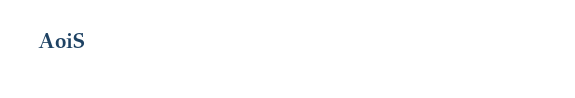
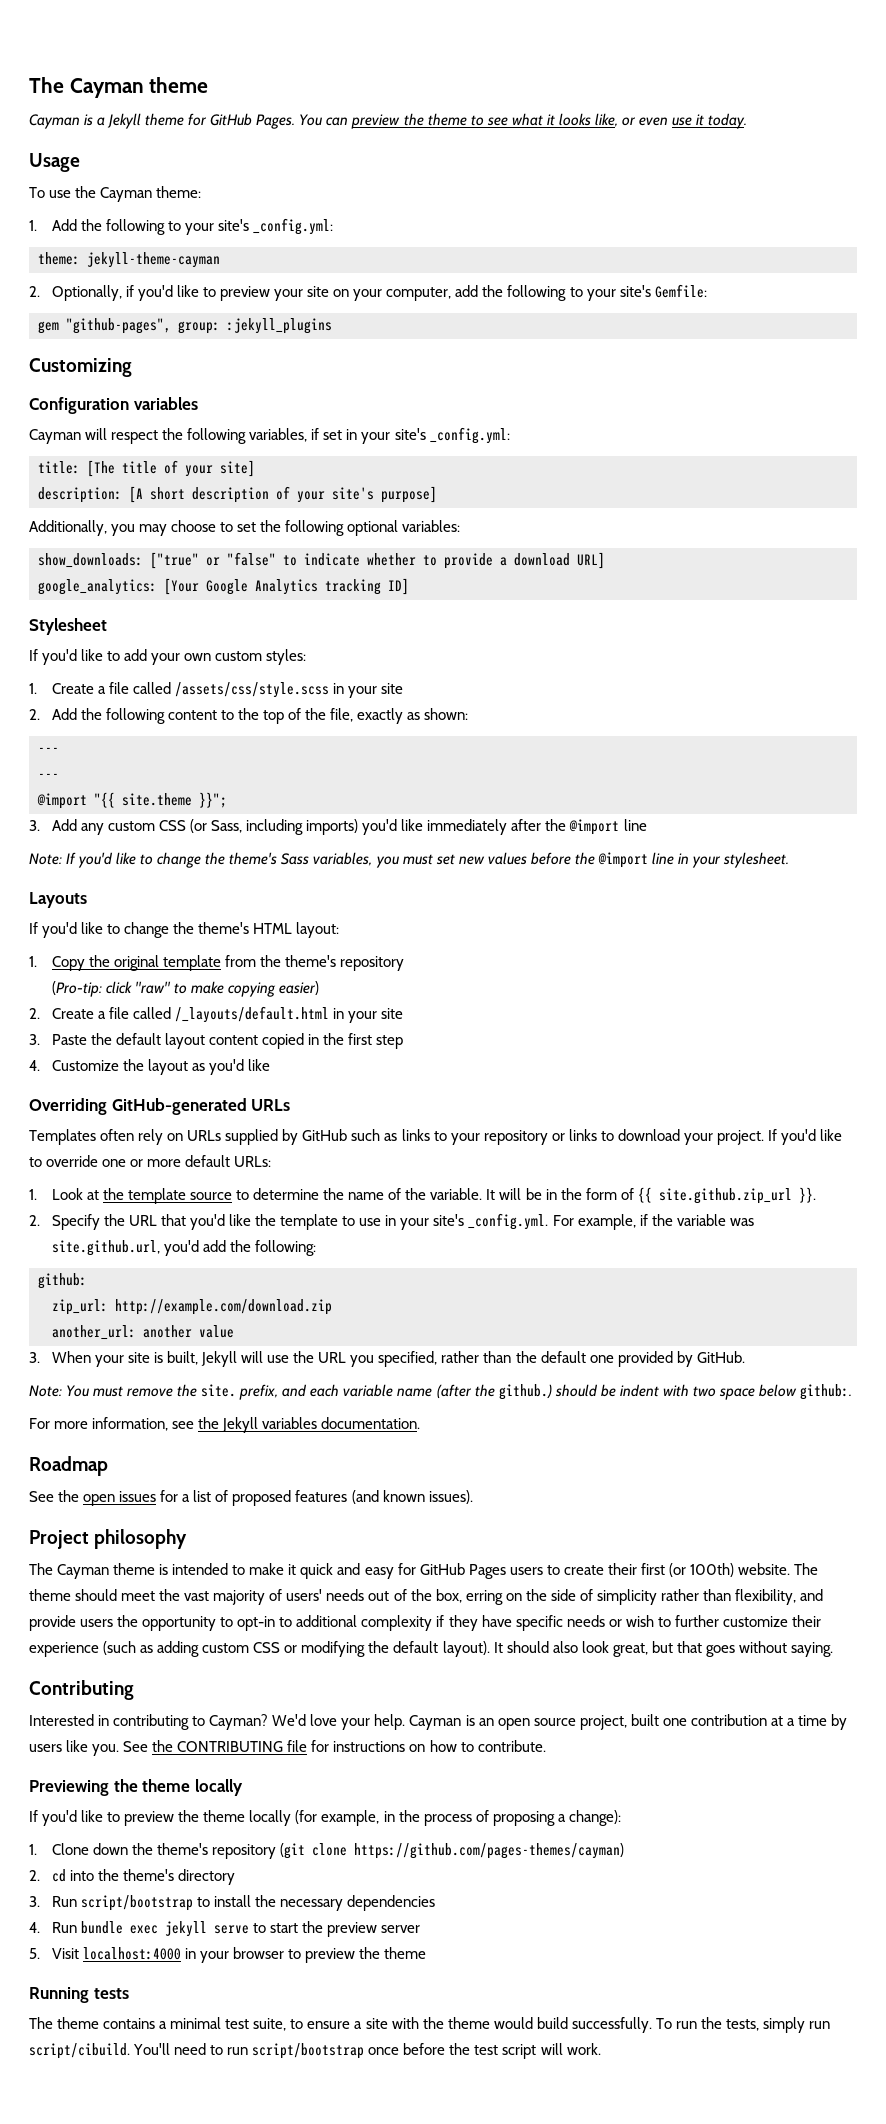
[38,32,85,48] AoiS -> [29,77,209,98] [29,113,748,129] [29,153,80,172] [29,186,202,202] [29,218,334,235] [38,252,220,268] [29,284,707,301] [38,318,332,334] [29,358,132,377] [29,397,198,414] [29,427,510,444] [38,460,255,477] [38,486,437,503] [29,520,461,536] [38,552,605,569] [38,578,409,595] [29,618,107,635] [29,649,307,665] [29,682,404,698] [29,708,469,724] [38,747,59,753] [38,773,59,779] [37,792,227,809] [29,819,647,835] [29,852,790,868] [29,892,87,908] [29,922,340,938] [29,955,405,971] [51,981,320,997] [29,1006,404,1023] [29,1033,404,1049] [29,1059,271,1075] [29,1098,291,1115] [29,1129,843,1145] [29,1155,272,1167] [29,1187,816,1204] [29,1213,754,1230] [51,1240,316,1256] [38,1273,87,1289] [52,1299,332,1315] [52,1325,234,1340] [29,1351,745,1367] [29,1384,853,1400] [29,1417,421,1433] [29,1456,108,1476] [29,1490,473,1506] [29,1529,188,1549] [29,1563,819,1579] [29,1589,824,1605] [29,1615,821,1631] [29,1641,833,1657] [29,1680,134,1700] [29,1714,848,1730] [29,1740,546,1756] [29,1779,243,1796] [29,1810,621,1826] [29,1843,625,1859] [29,1869,235,1885] [29,1895,436,1911] [29,1921,421,1937] [29,1947,427,1963] [29,1987,129,2003] [29,2017,831,2033] [29,2043,601,2059] The Cayman theme // Cayman is a Jekyll theme for GitHub Pages. You can preview the theme to see what it looks like, or even use it today. // Usage // To use the Cayman theme: // 1. Add the following to your site's _config.yml: // theme: jekyll-theme-cayman // 2. Optionally, if you'd like to preview your site on your computer, add the following to your site's Gemfile: // gem "github-pages", group: :jekyll_plugins // Customizing // Configuration variables // Cayman will respect the following variables, if set in your site's _config.yml: // title: [The title of your site] // description: [A short description of your site's purpose] // Additionally, you may choose to set the following optional variables: // show_downloads: ["true" or "false" to indicate whether to provide a download URL] // google_analytics: [Your Google Analytics tracking ID] // Stylesheet // If you'd like to add your own custom styles: // 1. Create a file called /assets/css/style.scss in your site // 2. Add the following content to the top of the file, exactly as shown: // --- // --- // @import "{{ site.theme }}"; // 3. Add any custom CSS (or Sass, including imports) you'd like immediately after the @import line // Note: If you'd like to change the theme's Sass variables, you must set new values before the @import line in your stylesheet. // Layouts // If you'd like to change the theme's HTML layout: // 1. Copy the original template from the theme's repository // (Pro-tip: click "raw" to make copying easier) // 2. Create a file called /_layouts/default.html in your site // 3. Paste the default layout content copied in the first step // 4. Customize the layout as you'd like // Overriding GitHub-generated URLs // Templates often rely on URLs supplied by GitHub such as links to your repository or links to download your project. If you'd like to override one or more default URLs: // 1. Look at the template source to determine the name of the variable. It will be in the form of {{ site.github.zip_url }}. // 2. Specify the URL that you'd like the template to use in your site's _config.yml. For example, if the variable was site.github.url, you'd add the following: // github: // zip_url: http://example.com/download.zip // another_url: another value // 3. When your site is built, Jekyll will use the URL you specified, rather than the default one provided by GitHub. // Note: You must remove the site. prefix, and each variable name (after the github.) should be indent with two space below github:. // For more information, see the Jekyll variables documentation. // Roadmap // See the open issues for a list of proposed features (and known issues). // Project philosophy // The Cayman theme is intended to make it quick and easy for GitHub Pages users to create their first (or 100th) website. The theme should meet the vast majority of users' needs out of the box, erring on the side of simplicity rather than flexibility, and provide users the opportunity to opt-in to additional complexity if they have specific needs or wish to further customize their experience (such as adding custom CSS or modifying the default layout). It should also look great, but that goes without saying. // Contributing // Interested in contributing to Cayman? We'd love your help. Cayman is an open source project, built one contribution at a time by users like you. See the CONTRIBUTING file for instructions on how to contribute. // Previewing the theme locally // If you'd like to preview the theme locally (for example, in the process of proposing a change): // 1. Clone down the theme's repository (git clone https://github.com/pages-themes/cayman) // 2. cd into the theme's directory // 3. Run script/bootstrap to install the necessary dependencies // 4. Run bundle exec jekyll serve to start the preview server // 5. Visit localhost:4000 in your browser to preview the theme // Running tests // The theme contains a minimal test suite, to ensure a site with the theme would build successfully. To run the tests, simply run script/cibuild. You'll need to run script/bootstrap once before the test script will work.

